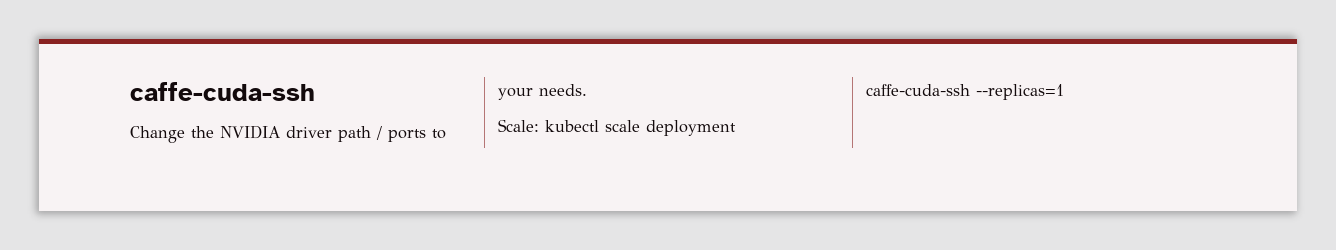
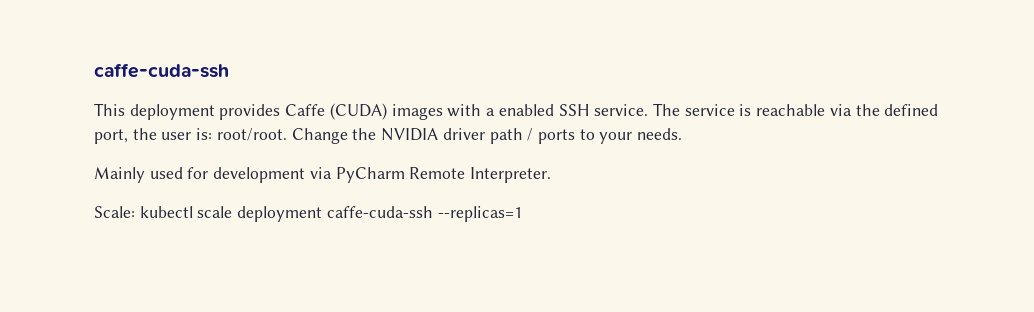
(315, 91) none -> [94,103,939,120] [94,128,287,144] This deployment provides Caffe (CUDA) images with a enabled SSH service. The service is reachable via the defined port, the user is: root/root.
(587, 90) none -> [94,167,552,183] // Mainly used for development via PyCharm Remote Interpreter.

